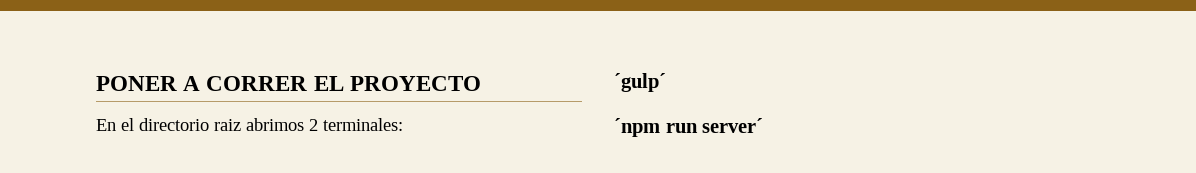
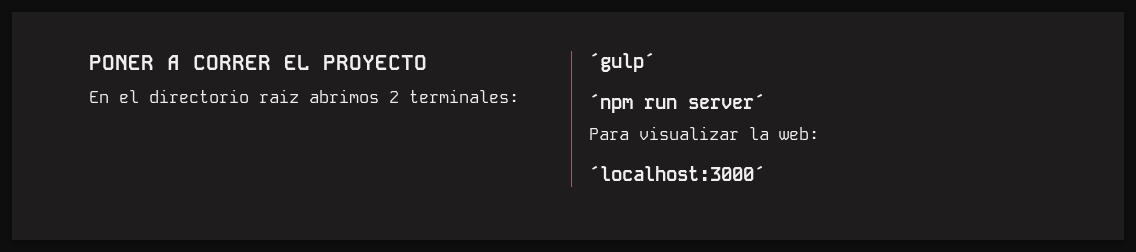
(764, 125) none -> [589,126,819,140] [589,165,765,181] // Para visualizar la web: // ´localhost:3000´

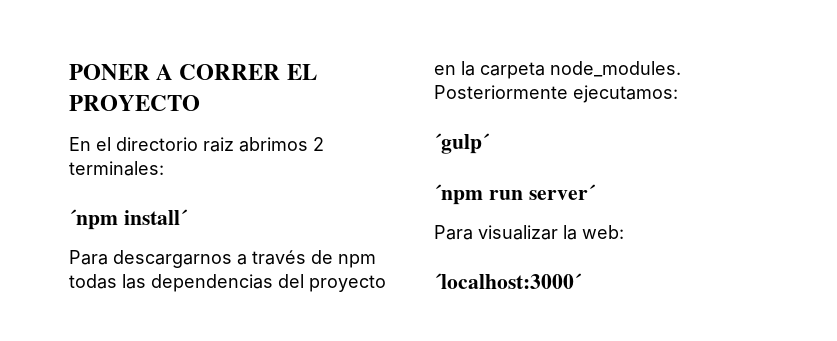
(519, 96) none -> [69,209,187,230] [69,250,376,268] [69,274,386,292] [434,61,681,79] [434,85,678,103] // ´npm install´ // Para descargarnos a través de npm todas las dependencias del proyecto en la carpeta node_modules. Posteriormente ejecutamos:

